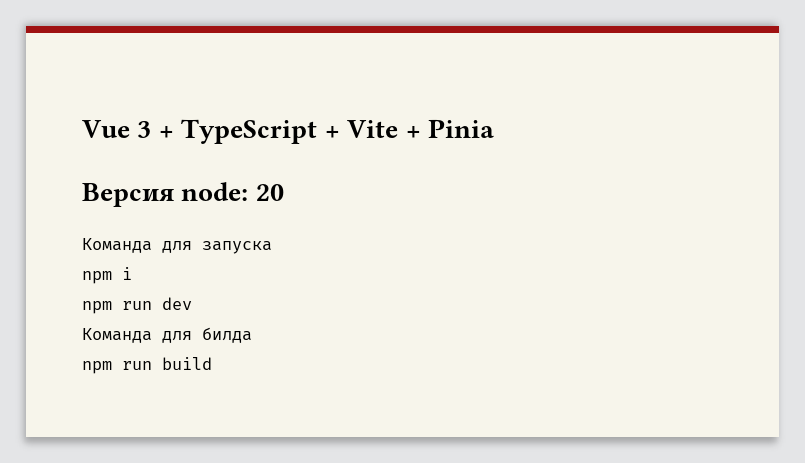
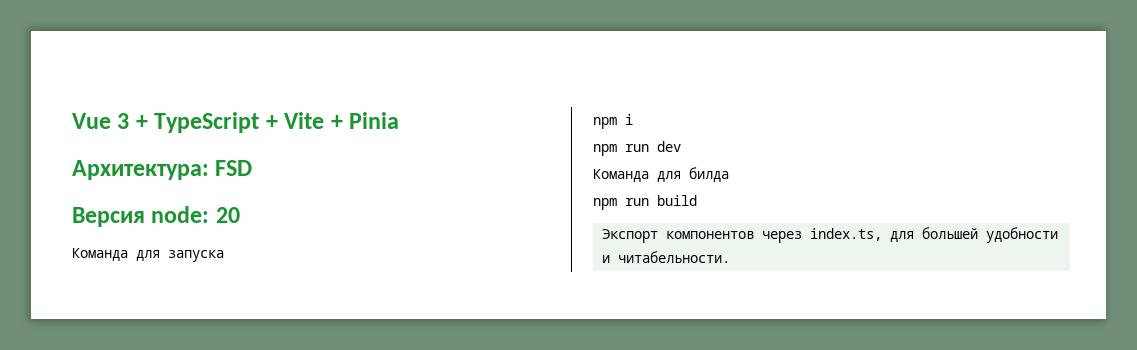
(494, 128) none -> [72,160,253,180] // Архитектура: FSD
(212, 363) none -> [602,227,1059,243] [602,251,731,263] // Экспорт компонентов через index.ts, для большей удобности и читабельности.

